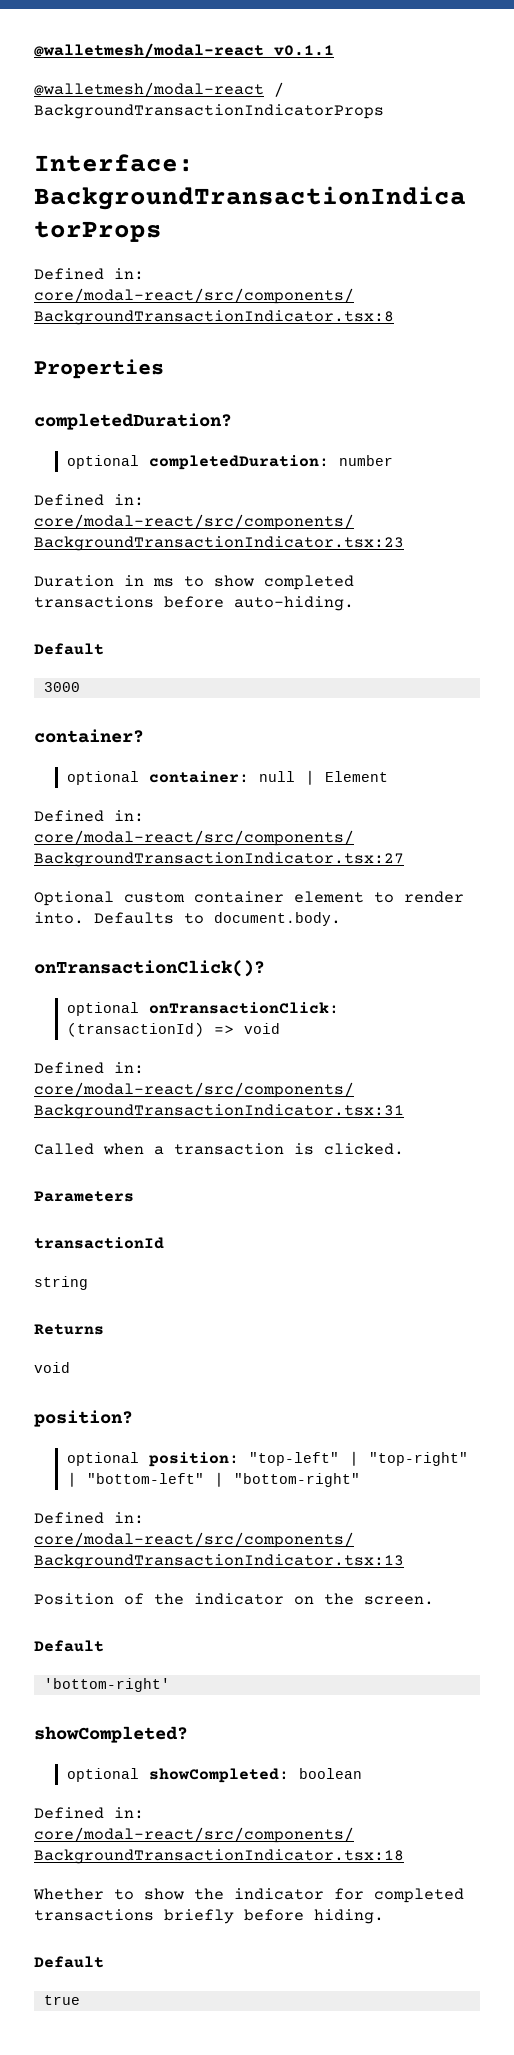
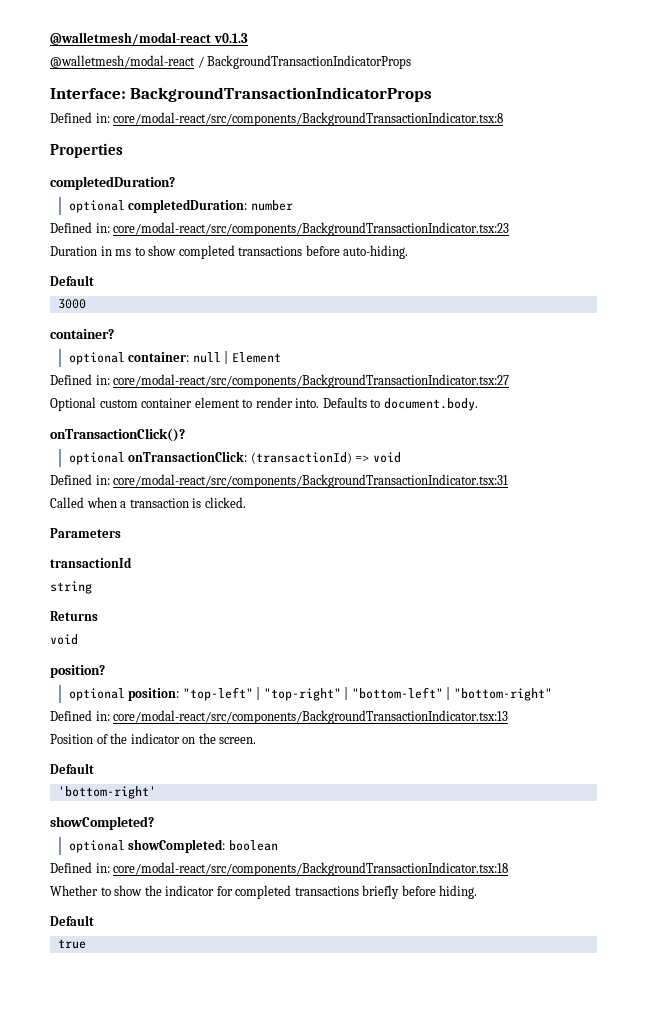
[34,43,334,58] @walletmesh/modal-react v0.1.1 -> [50,32,248,45] @walletmesh/modal-react v0.1.3

